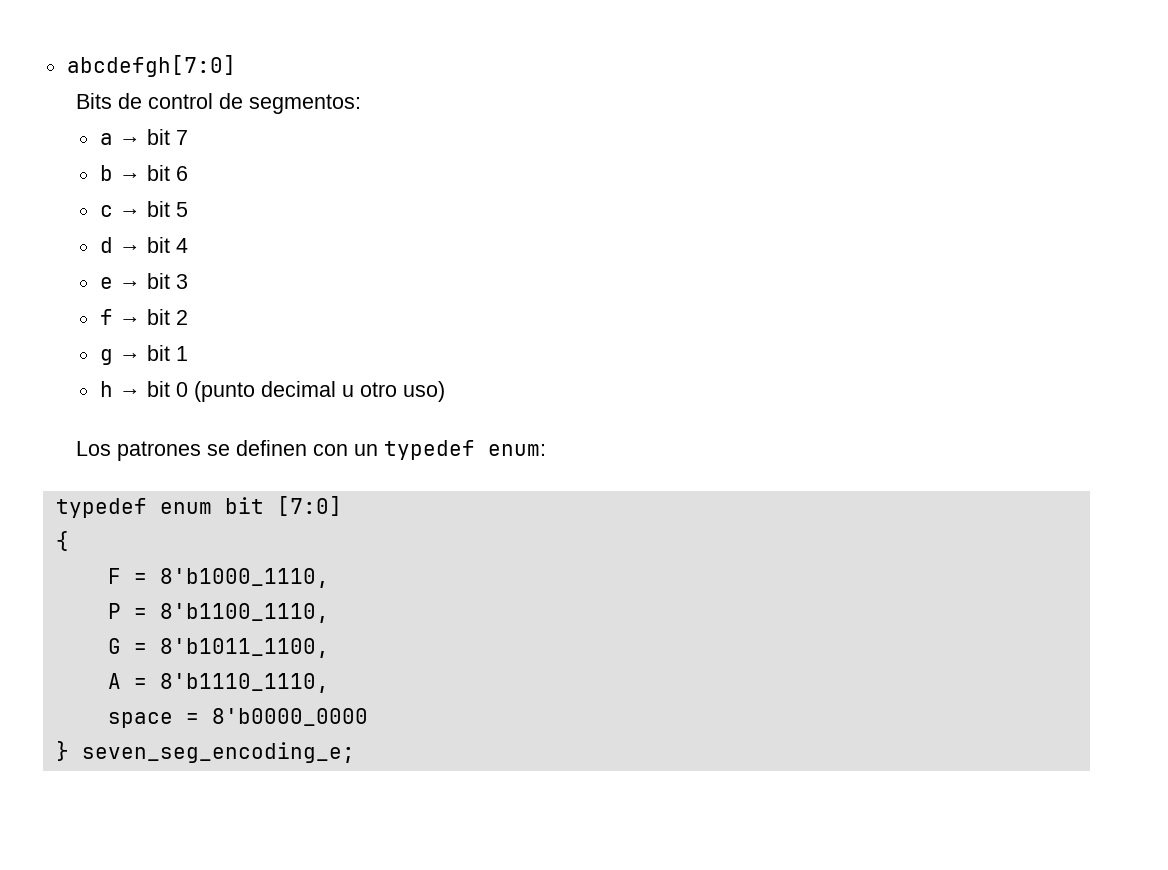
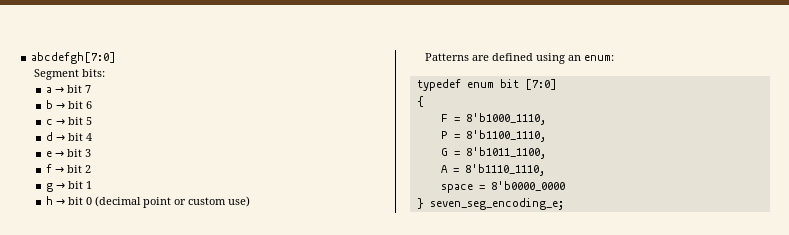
[76,93,362,114] Bits de control de segmentos: -> [33,69,105,80] Segment bits:
[193,381,445,402] [76,440,476,461] (punto decimal u otro uso) // Los patrones se definen con un typedef -> [94,196,250,208] [424,53,581,64] (decimal point or custom use) // Patterns are defined using an

